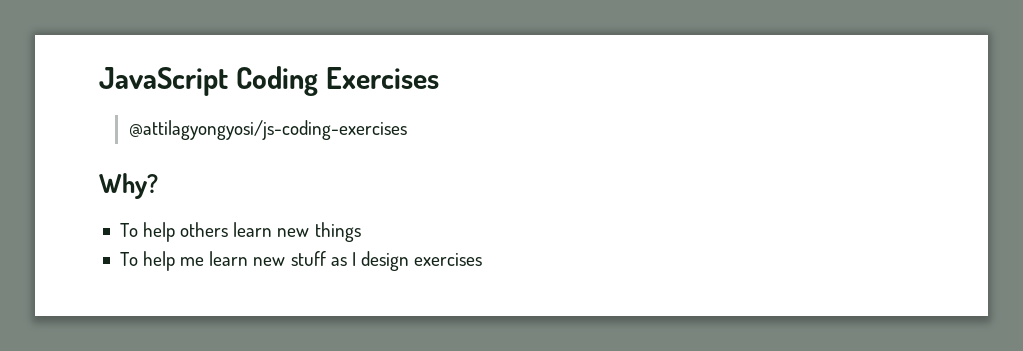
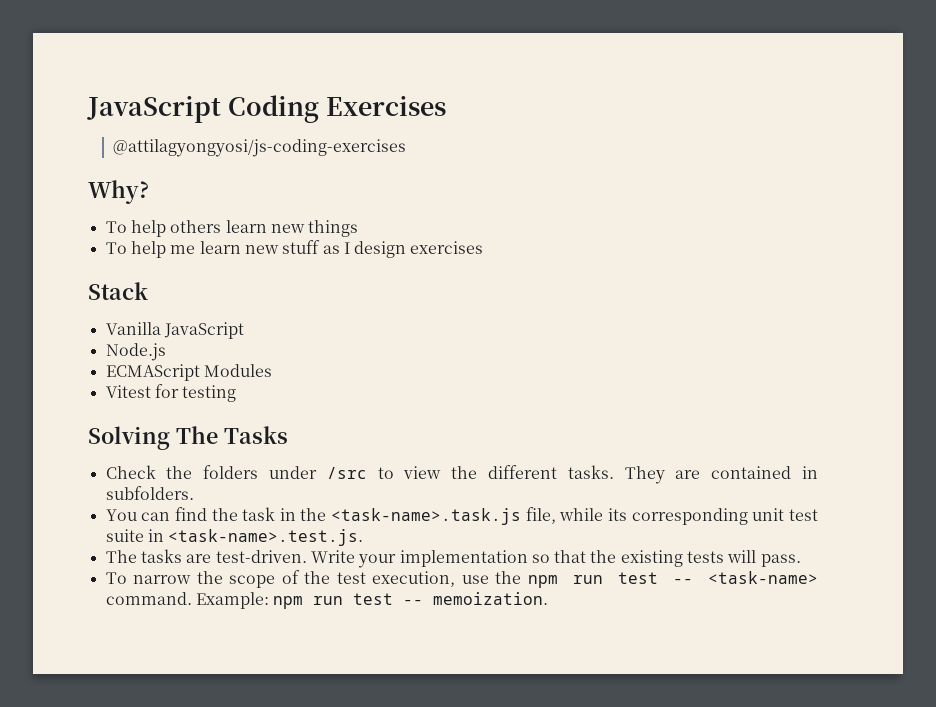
(483, 259) none -> [88,282,148,300] [105,322,244,339] [105,343,166,361] [105,364,272,381] [105,384,237,402] [88,426,288,450] [105,465,818,484] [105,486,194,500] [105,507,819,525] [105,529,364,546] [105,549,801,568] [105,570,818,588] [105,592,549,609] // Stack // Vanilla JavaScript // Node.js // ECMAScript Modules // Vitest for testing // Solving The Tasks // Check the folders under /src to view the different tasks. They are contained in subfolders. // You can find the task in the <task-name>.task.js file, while its corresponding unit test suite in <task-name>.test.js. // The tasks are test-driven. Write your implementation so that the existing tests will pass. // To narrow the scope of the test execution, use the npm run test -- <task-name> command. Example: npm run test -- memoization.

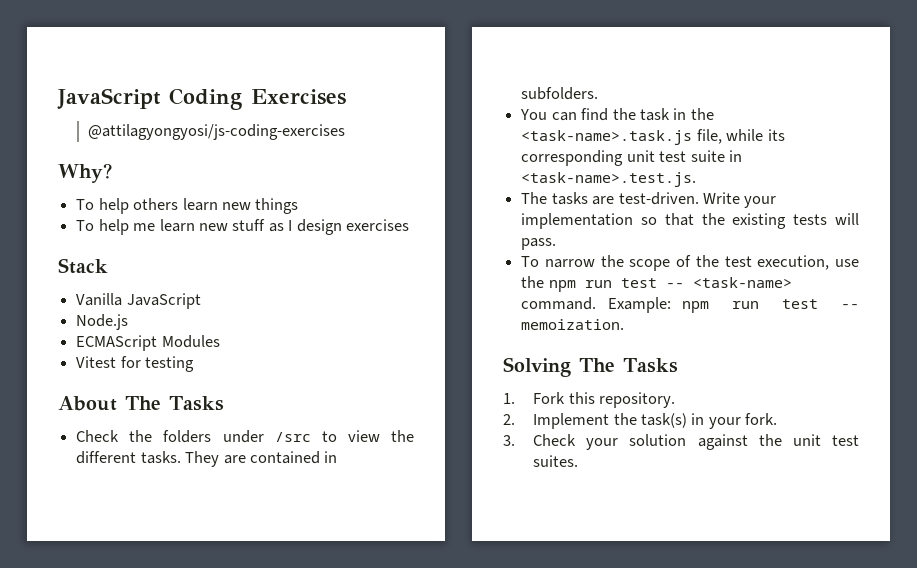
[88,426,170,450] Solving -> [58,396,117,411] About
(549, 598) none -> [503,357,678,377] [503,392,675,408] [503,413,778,429] [503,434,859,450] [533,455,579,467] // Solving The Tasks // 1. Fork this repository. // 2. Implement the task(s) in your fork. // 3. Check your solution against the unit test suites.

